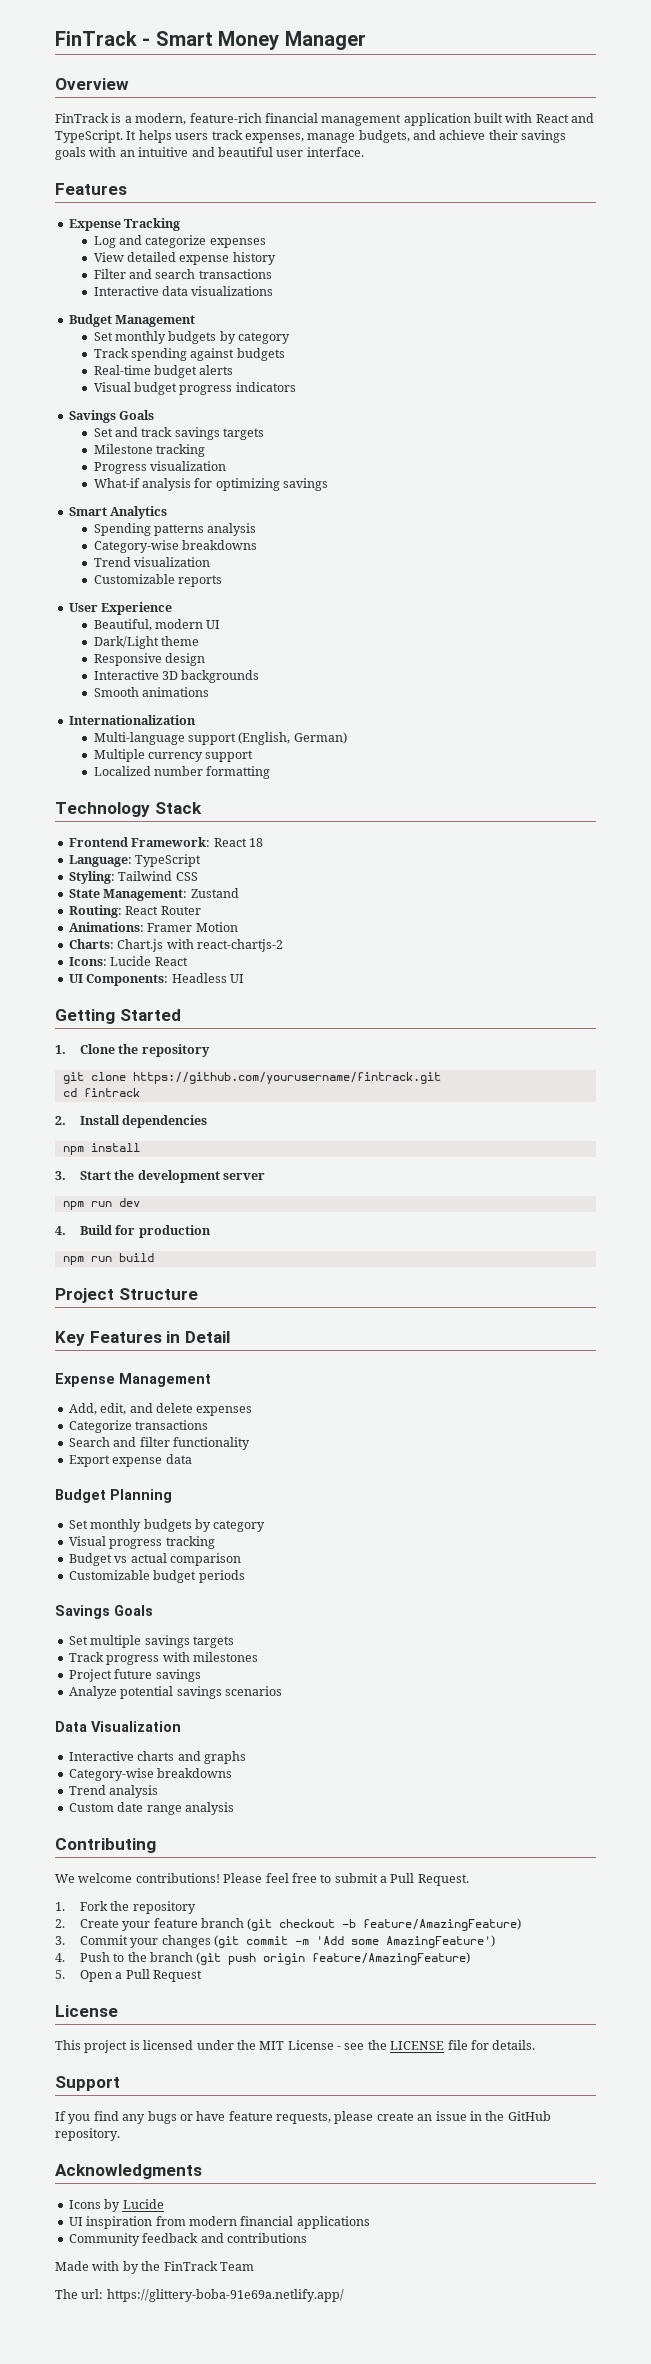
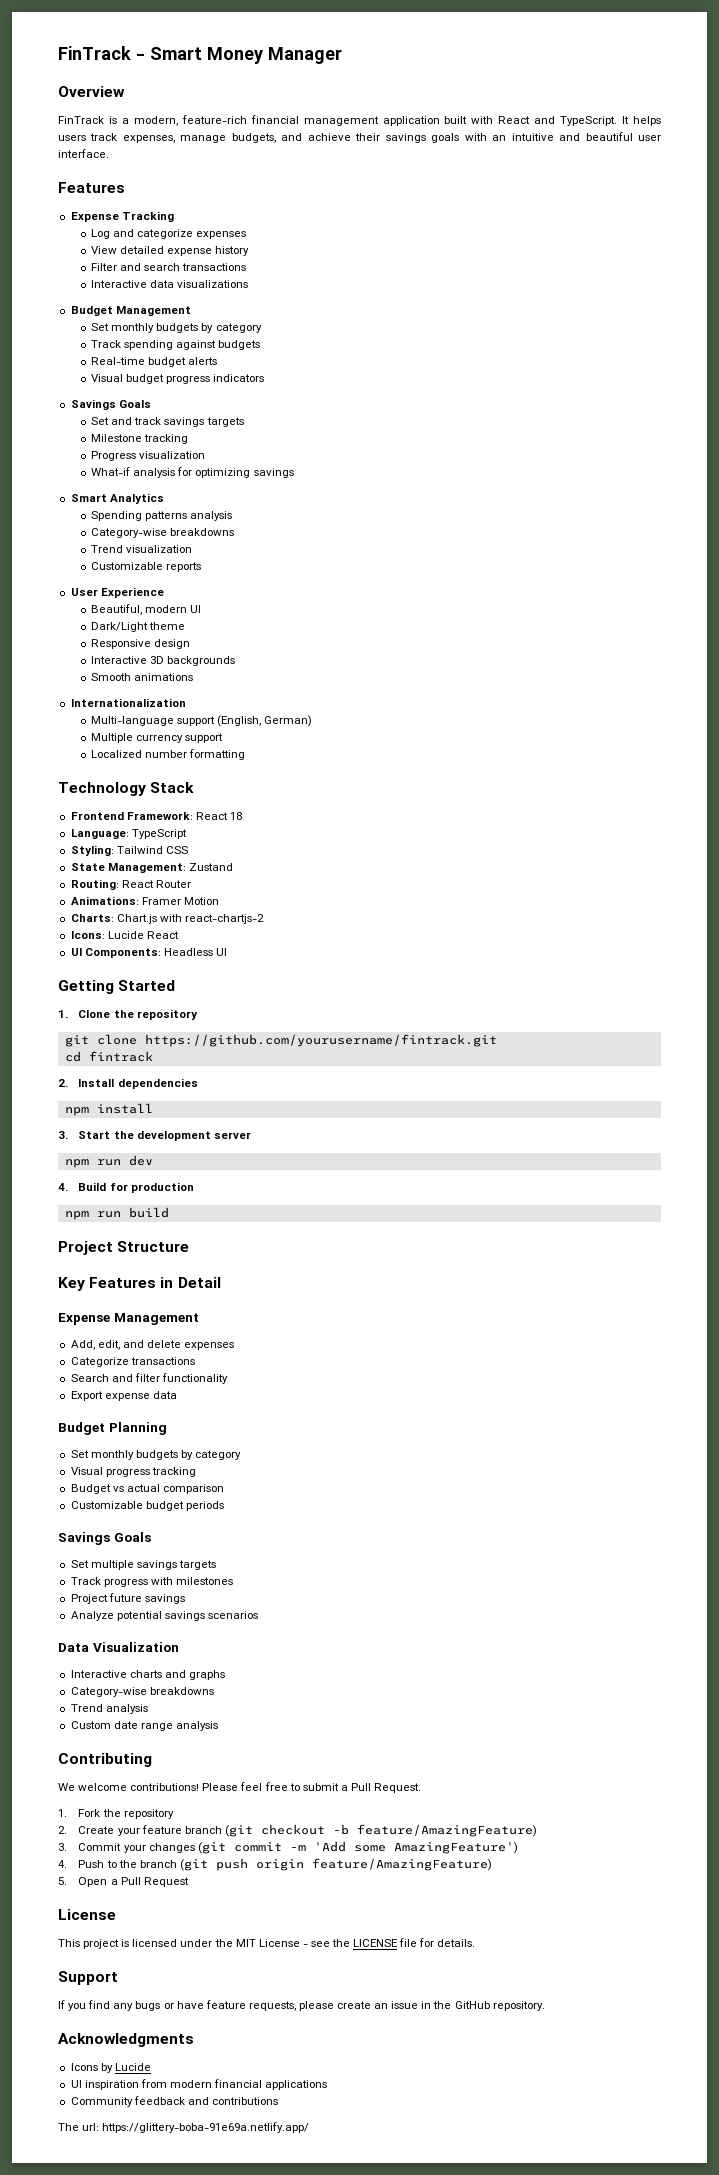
[55,2261,254,2274] // Made with by the FinTrack Team -> (278, 2101) none

